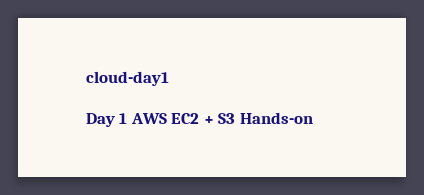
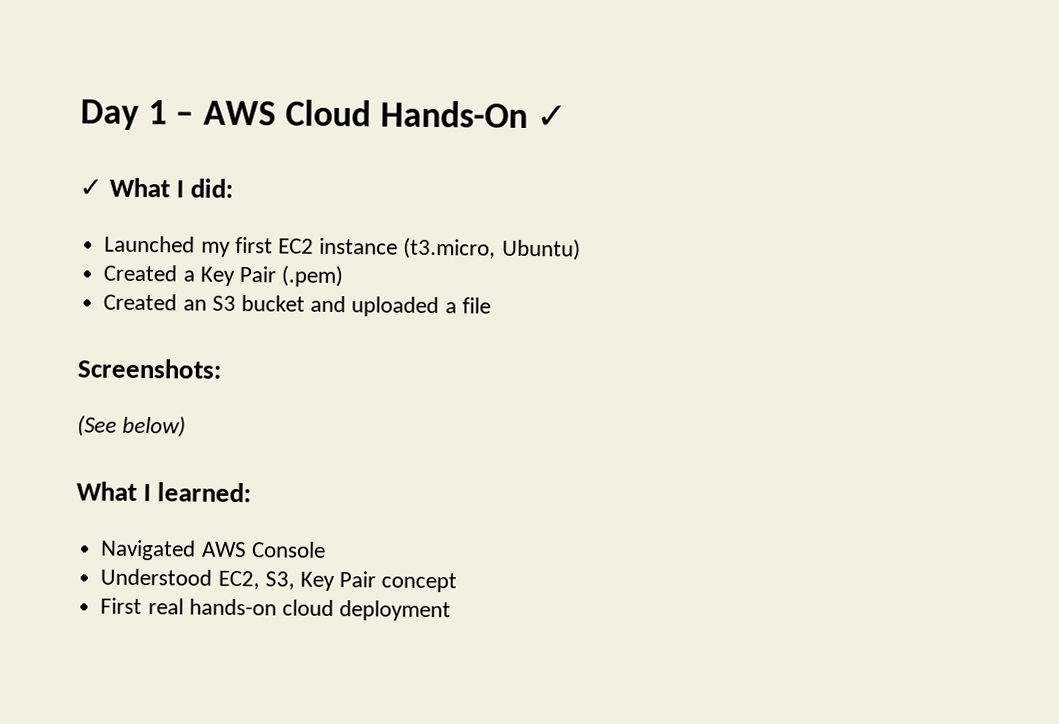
[86,71,169,86] cloud-day1 // -> (80, 114) none
[130,112,313,124] AWS EC2 + S3 Hands-on -> [175,99,568,129] [79,177,234,198] [104,235,581,261] [103,264,344,288] [103,293,491,318] [77,358,222,379] [77,415,187,438] [76,481,252,503] [100,539,326,561] [100,568,458,593] [100,597,452,622] – AWS Cloud Hands-On ✓ // ✓ What I did: // Launched my first EC2 instance (t3.micro, Ubuntu) // Created a Key Pair (.pem) // Created an S3 bucket and uploaded a file // Screenshots: // (See below) // What I learned: // Navigated AWS Console // Understood EC2, S3, Key Pair concept // First real hands-on cloud deployment

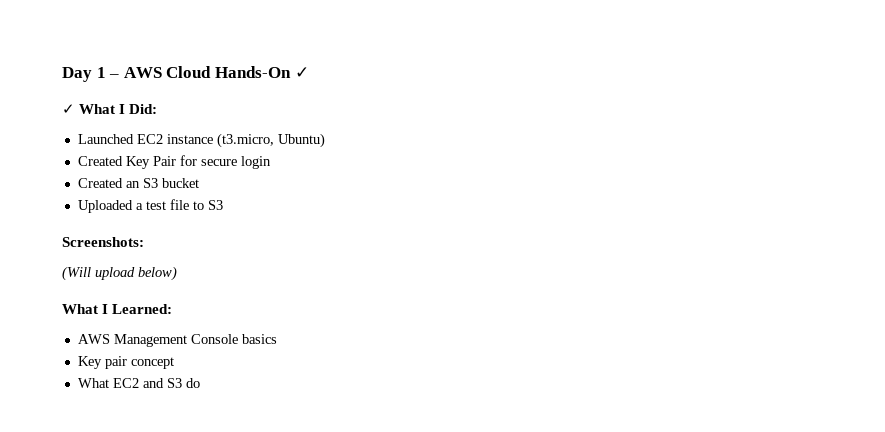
[190,178,234,198] did: -> [129,104,158,114] Did:
[200,236,273,257] my first -> (134, 139) none
[182,265,344,288] a Key Pair (.pem) -> [125,155,271,169] Key Pair for secure login
[310,295,457,318] and uploaded a -> [77,200,166,213] // Uploaded a test
(491, 305) none -> [192,200,223,210] to S3
[77,415,117,437] (See -> [62,266,135,281] (Will upload
[157,482,252,503] [100,539,326,561] [100,568,458,593] [100,597,452,622] learned: // Navigated AWS Console // Understood EC2, S3, Key Pair concept // First real hands-on cloud deployment -> [112,304,173,314] [77,334,277,347] [77,356,174,369] [77,378,200,388] Learned: // AWS Management Console basics // Key pair concept // What EC2 and S3 do

